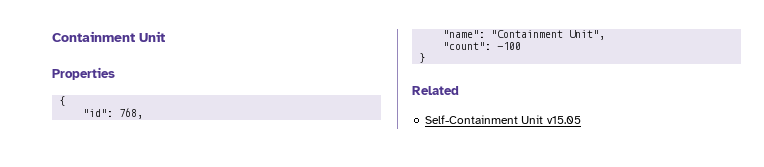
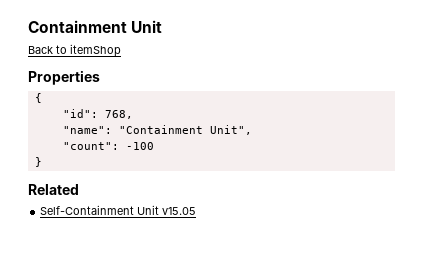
(165, 36) none -> [28,44,121,57] // Back to itemShop

